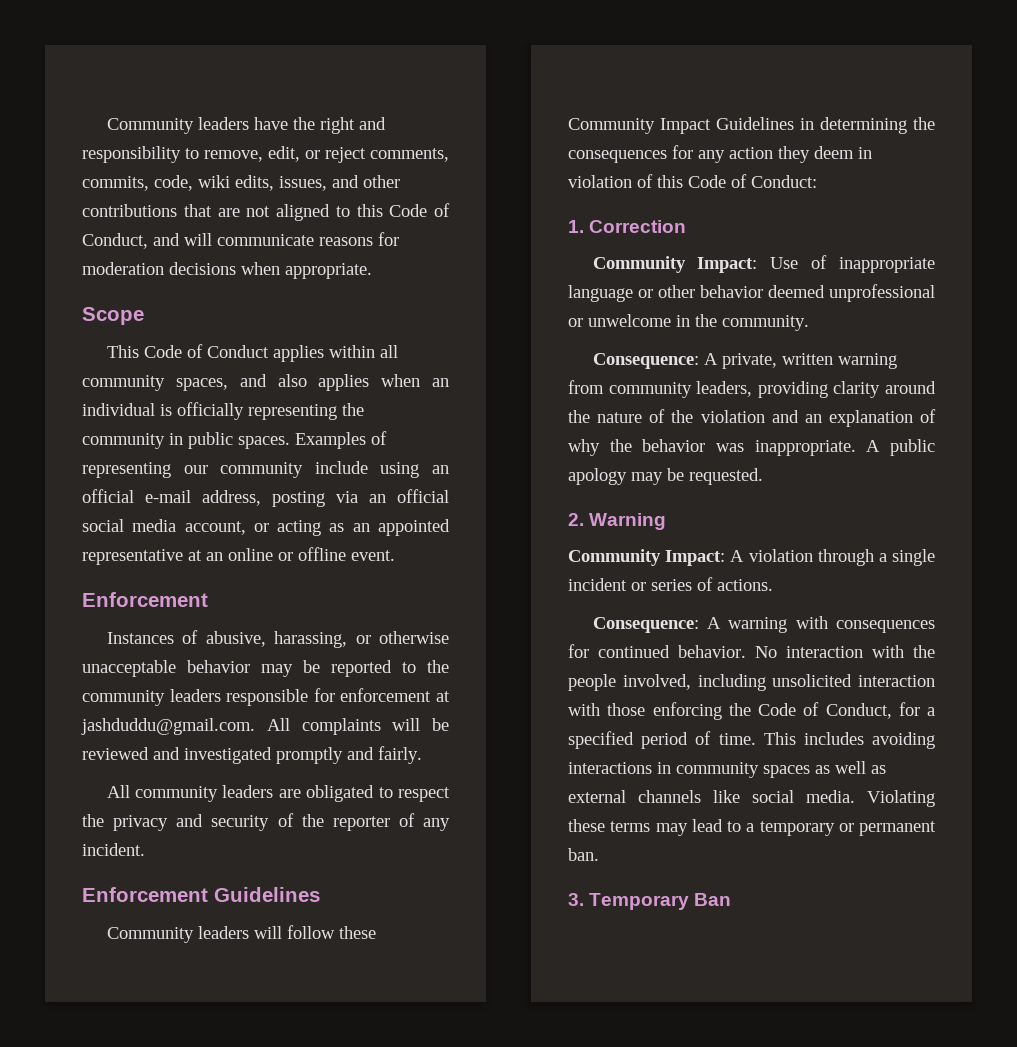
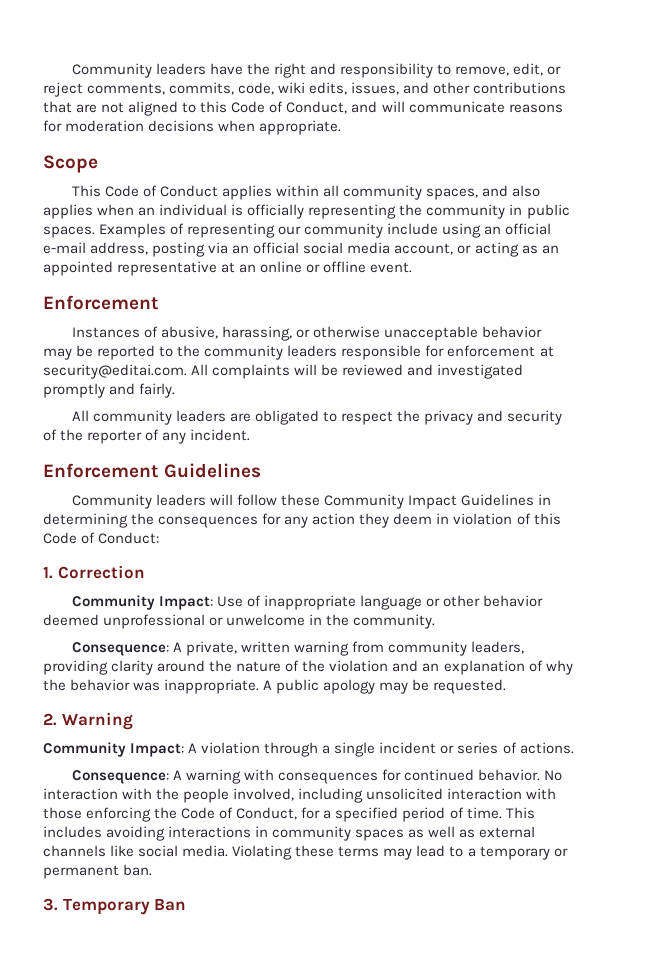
[81,718,255,735] jashduddu@gmail.com. -> [43,364,187,379] security@editai.com.

